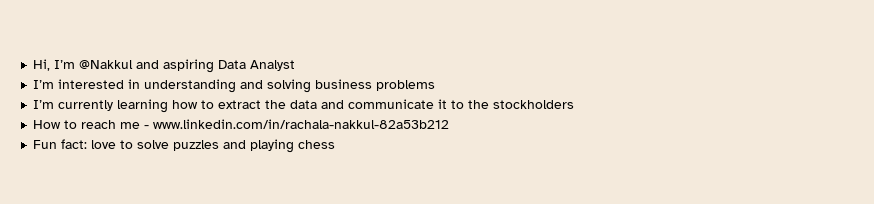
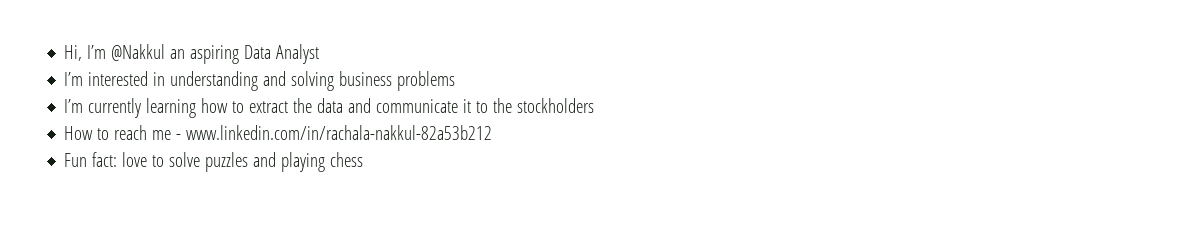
[136,60,160,69] and -> [170,49,186,59] an

